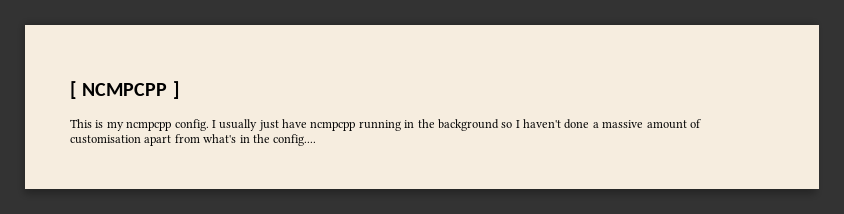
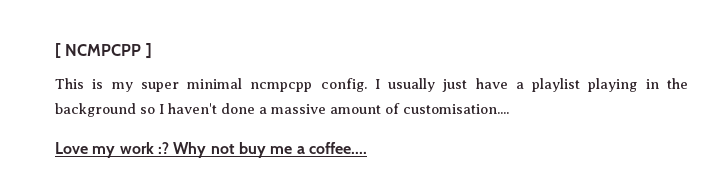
(124, 126) none -> [140,78,243,92] super minimal
[310,120,401,131] ncmpcpp running -> [515,78,638,92] a playlist playing
[70,134,317,146] customisation apart from what's in the config.... -> [403,104,509,114] [55,142,367,158] customisation.... // Love my work :? Why not buy me a coffee....

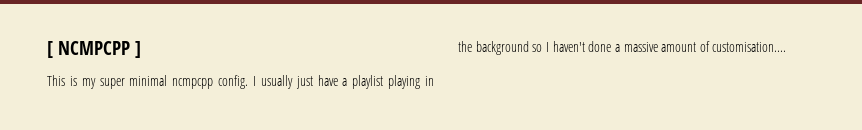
[55,142,367,158] // Love my work :? Why not buy me a coffee.... -> (787, 47) none

